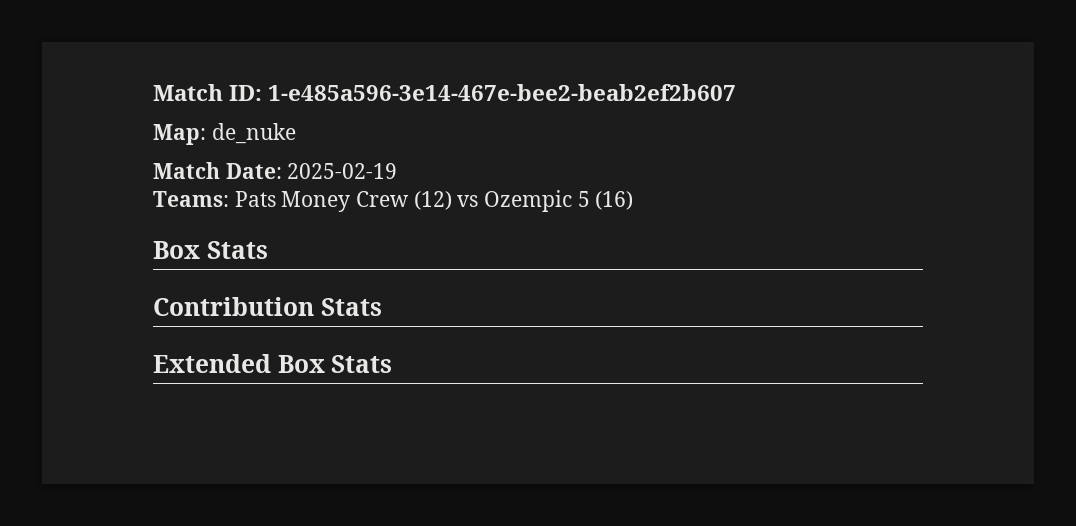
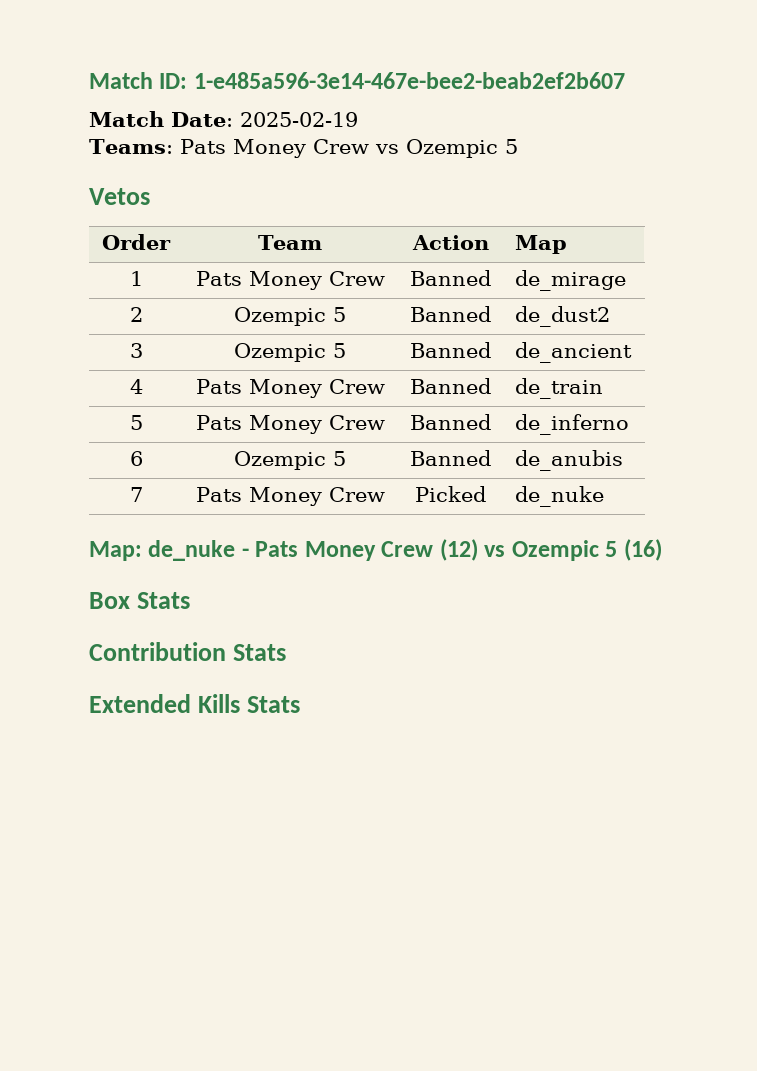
[153,123,296,145] // Map: de_nuke -> (625, 80) none
(410, 199) none -> [374,139,518,158] [89,188,150,205] [102,234,171,250] [257,235,323,250] [411,235,489,250] [515,235,568,254] [129,271,143,286] [195,271,385,290] [410,270,491,286] [515,270,627,291] [129,307,143,322] [234,307,346,326] [410,306,491,322] [515,306,611,327] [129,343,143,358] [234,343,346,362] [410,342,491,358] [515,342,633,363] [129,379,143,394] [195,379,385,398] [410,378,491,394] [515,378,604,399] [129,415,143,430] [195,415,385,434] [410,414,491,430] [515,414,630,435] [129,451,143,466] [234,451,346,470] [410,450,491,466] [515,450,624,471] [129,487,143,502] [195,487,385,506] [415,486,486,502] [515,486,605,507] [89,540,434,561] vs Ozempic 5 // Vetos // Order | Team | Action | Map // 1 | Pats Money Crew | Banned | de_mirage // 2 | Ozempic 5 | Banned | de_dust2 // 3 | Ozempic 5 | Banned | de_ancient // 4 | Pats Money Crew | Banned | de_train // 5 | Pats Money Crew | Banned | de_inferno // 6 | Ozempic 5 | Banned | de_anubis // 7 | Pats Money Crew | Picked | de_nuke // Map: de_nuke - Pats Money Crew
[277,355,325,373] Box -> [197,694,240,713] Kills

